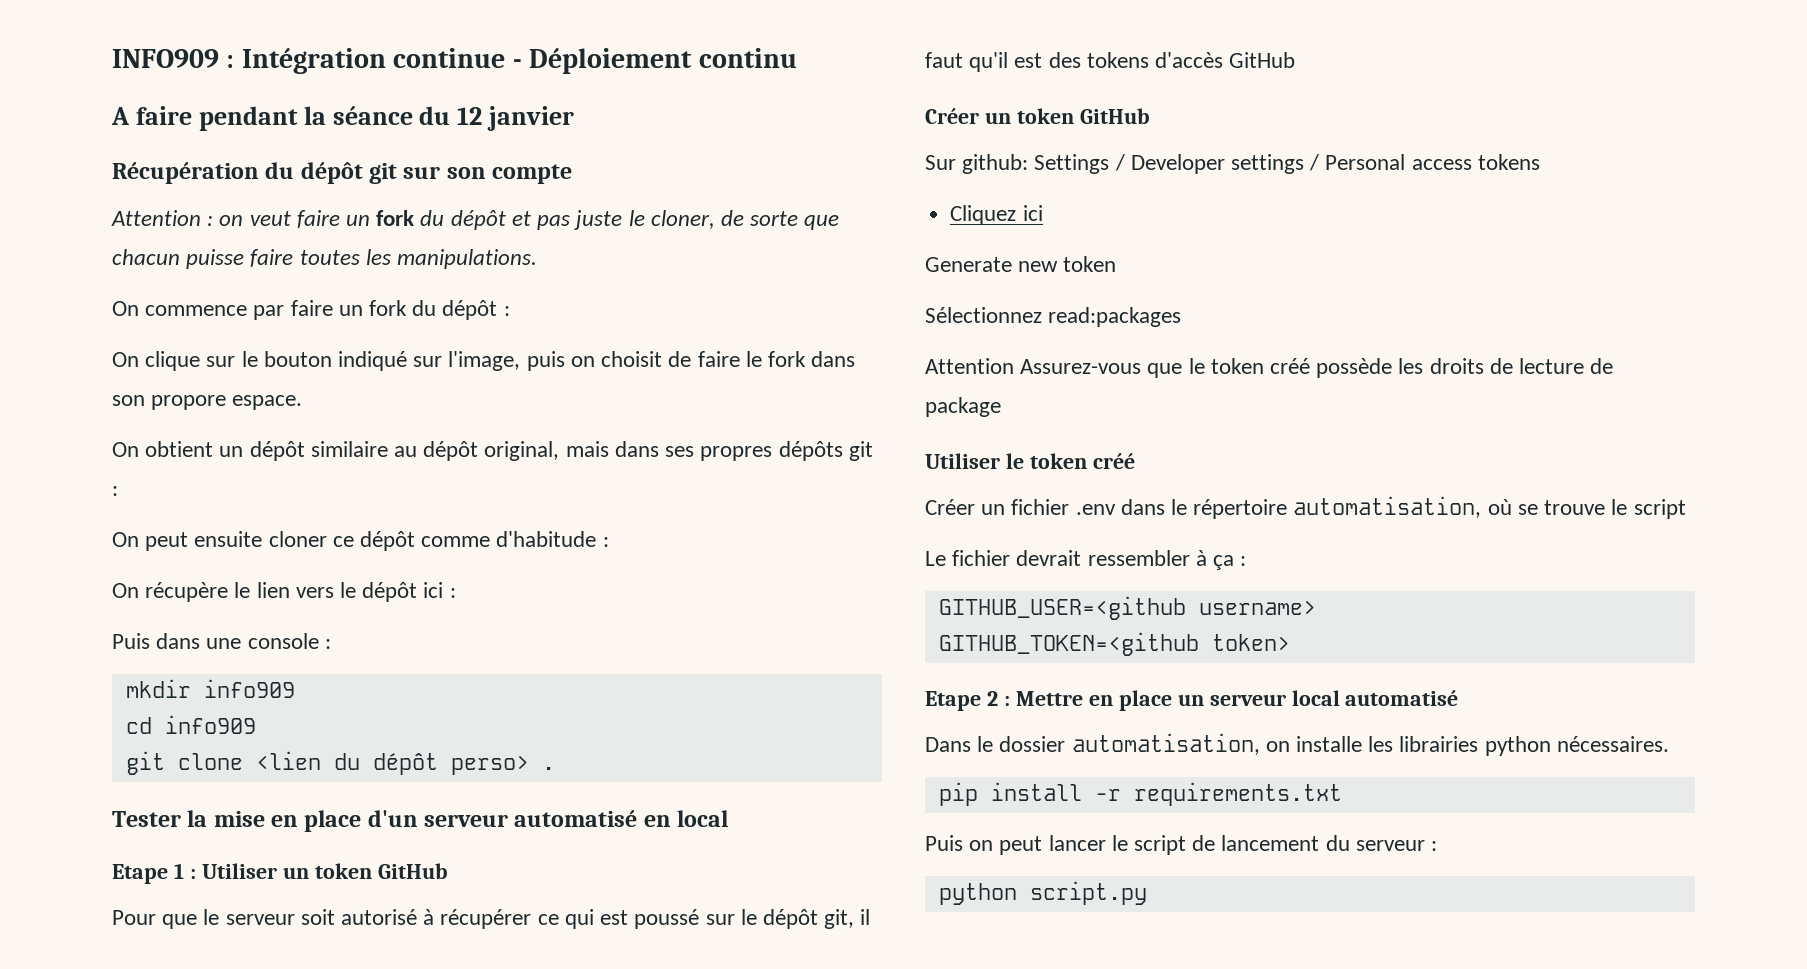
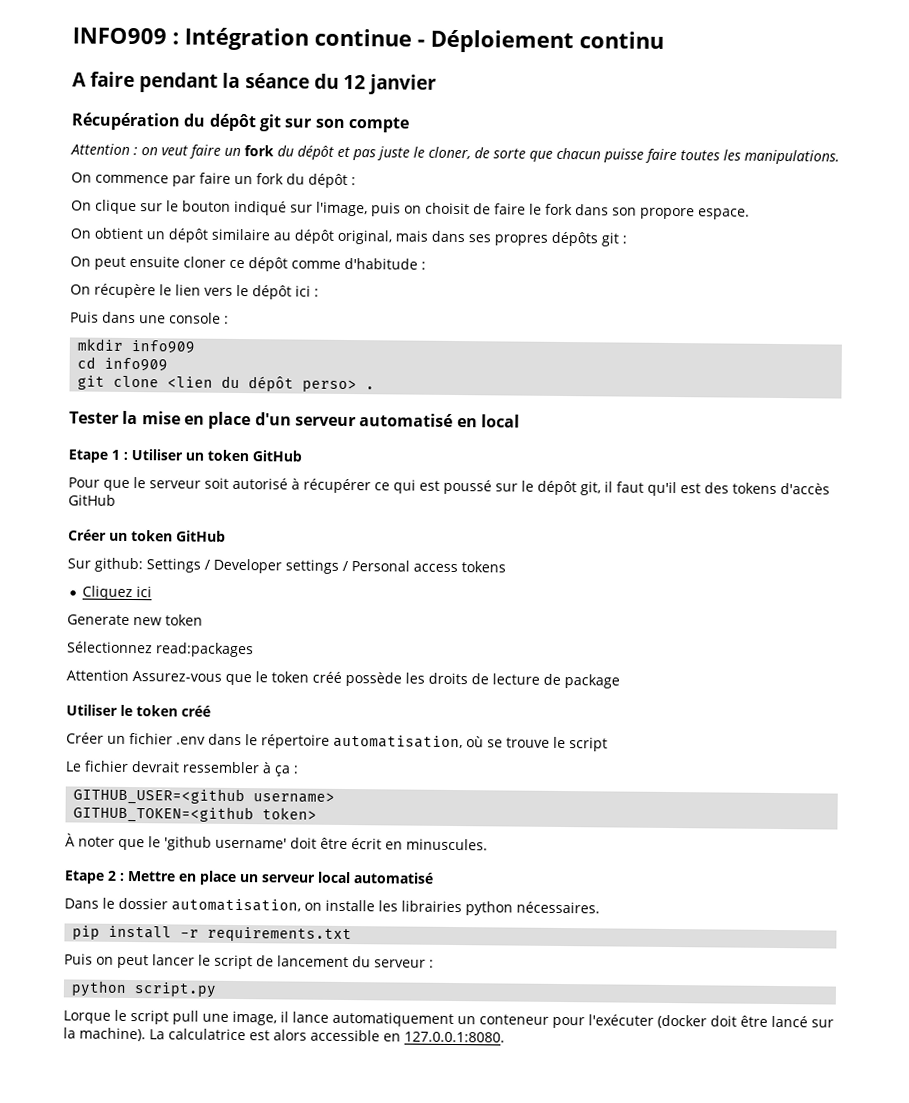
(1290, 642) none -> [65,833,488,851] // À noter que le 'github username' doit être écrit en minuscules.
(1147, 893) none -> [63,1009,834,1029] [63,1027,505,1043] // Lorque le script pull une image, il lance automatiquement un conteneur pour l'exécuter (docker doit être lancé sur la machine). La calculatrice est alors accessible en 127.0.0.1:8080.

